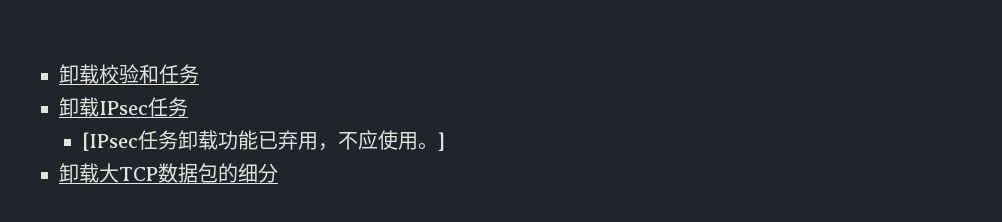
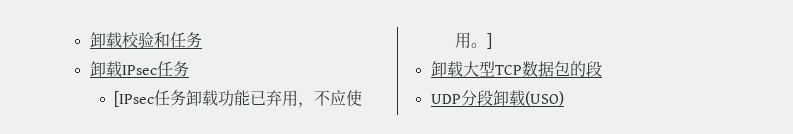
(119, 173) none -> [478,61,495,77] 型
[238,163,278,183] 细分 -> [585,61,602,77] [430,90,564,106] 段 // UDP分段卸载(USO)

